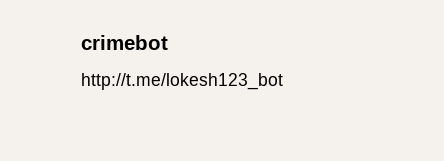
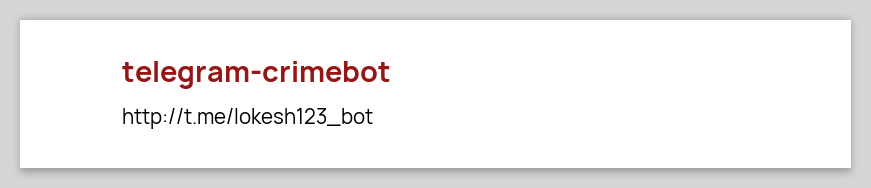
[81,35,168,50] crimebot -> [122,61,391,89] telegram-crimebot

